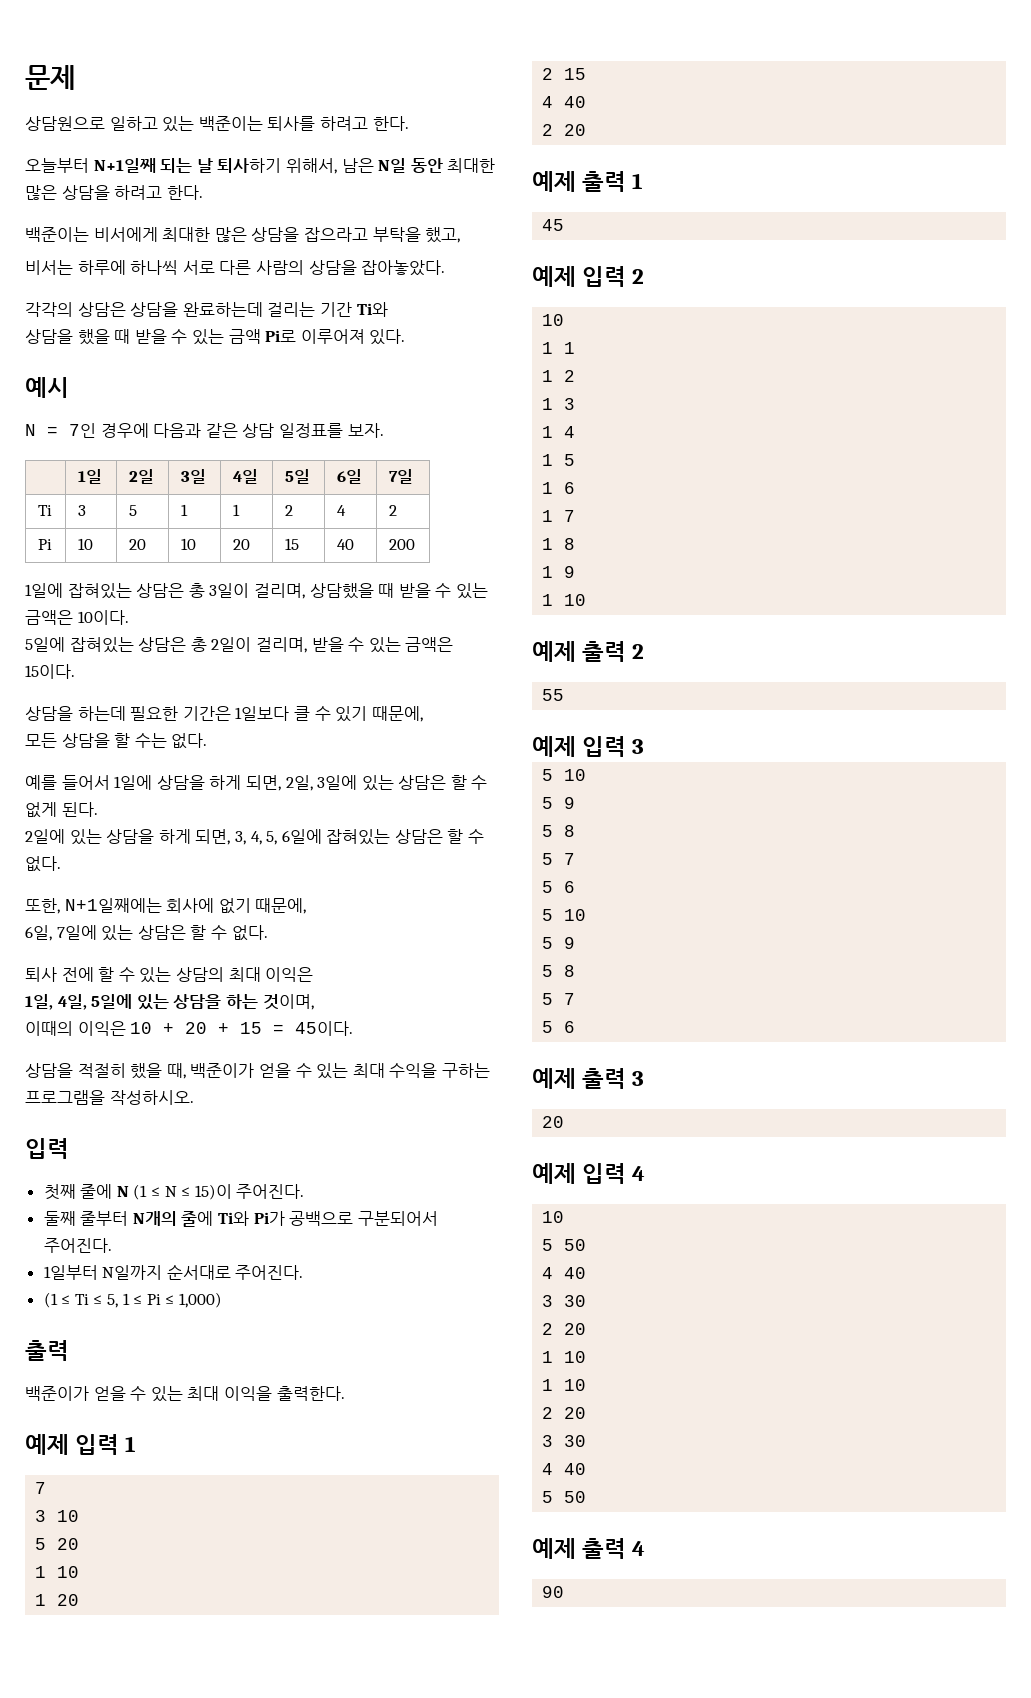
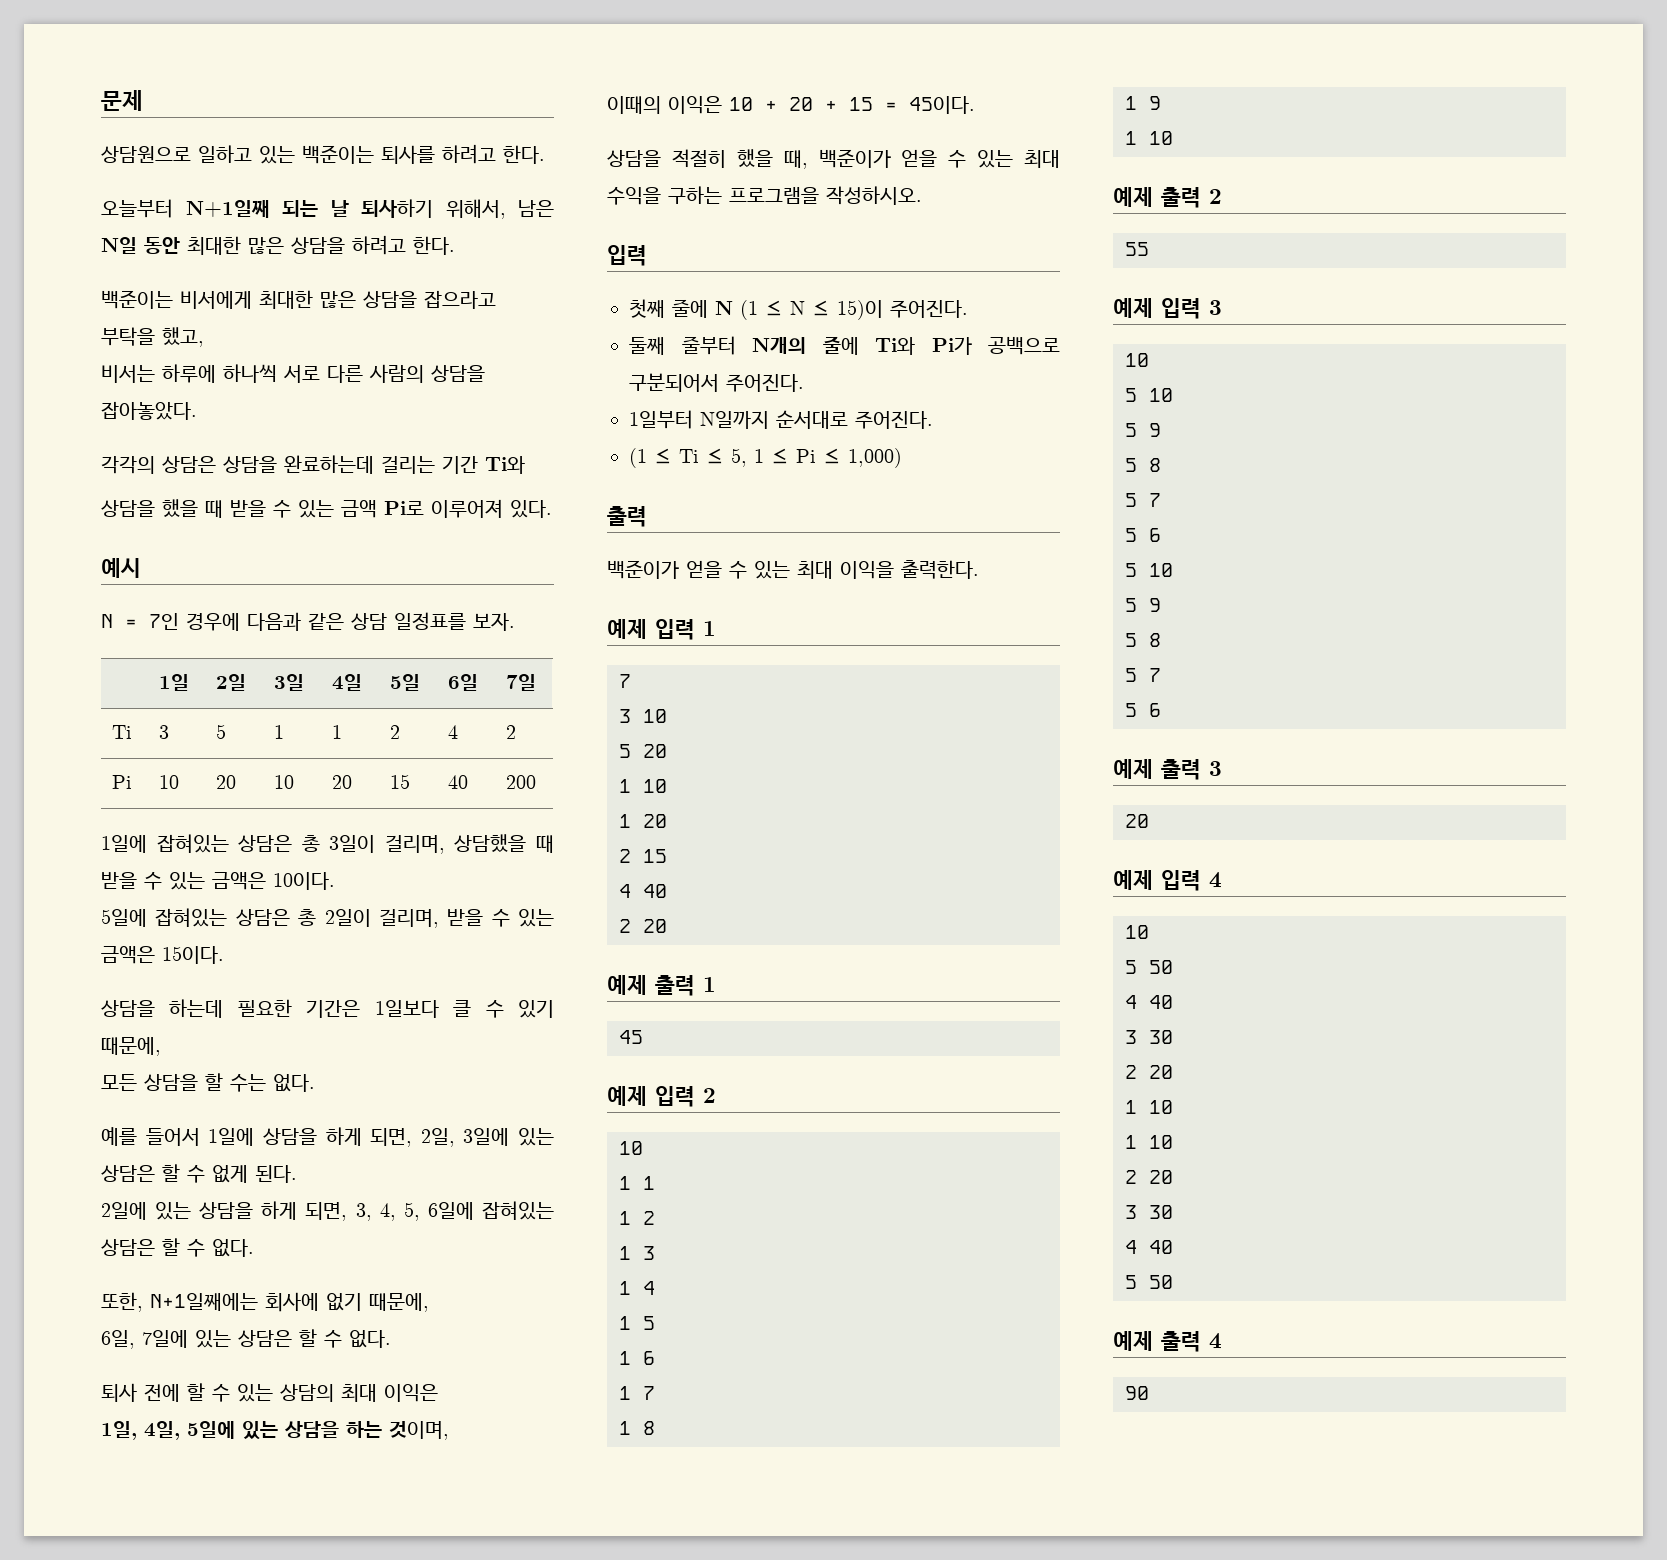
(645, 746) none -> [1125,353,1149,367] // 10

